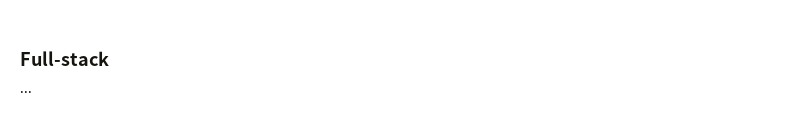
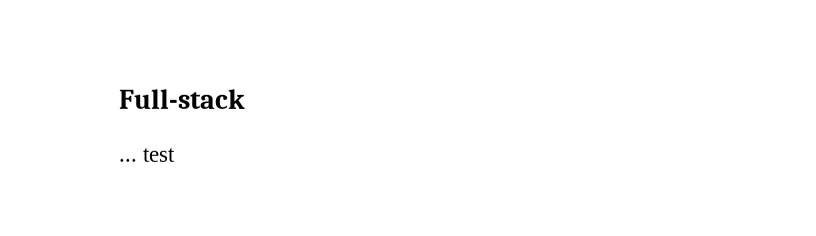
(32, 92) none -> [142,147,176,162] test

